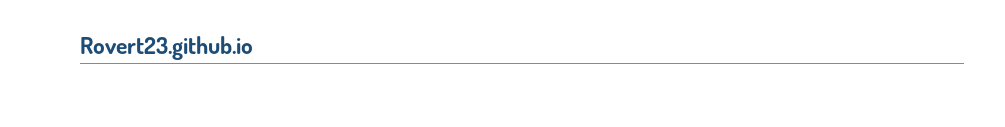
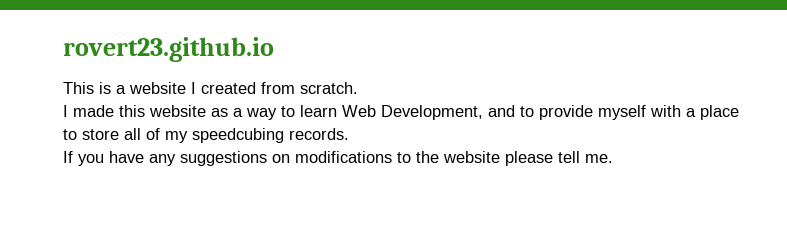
[80,36,253,60] Rovert23.github.io -> [63,37,274,62] [63,82,358,94] [63,105,739,120] [63,128,349,143] [63,151,613,166] rovert23.github.io // This is a website I created from scratch. // I made this website as a way to learn Web Development, and to provide myself with a place to store all of my speedcubing records. // If you have any suggestions on modifications to the website please tell me.

